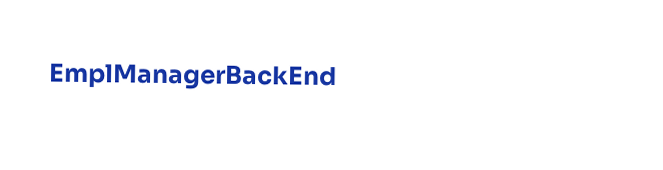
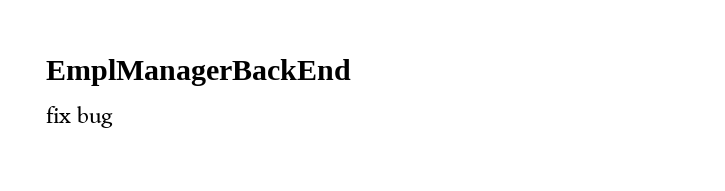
(337, 77) none -> [46,106,114,128] // fix bug

